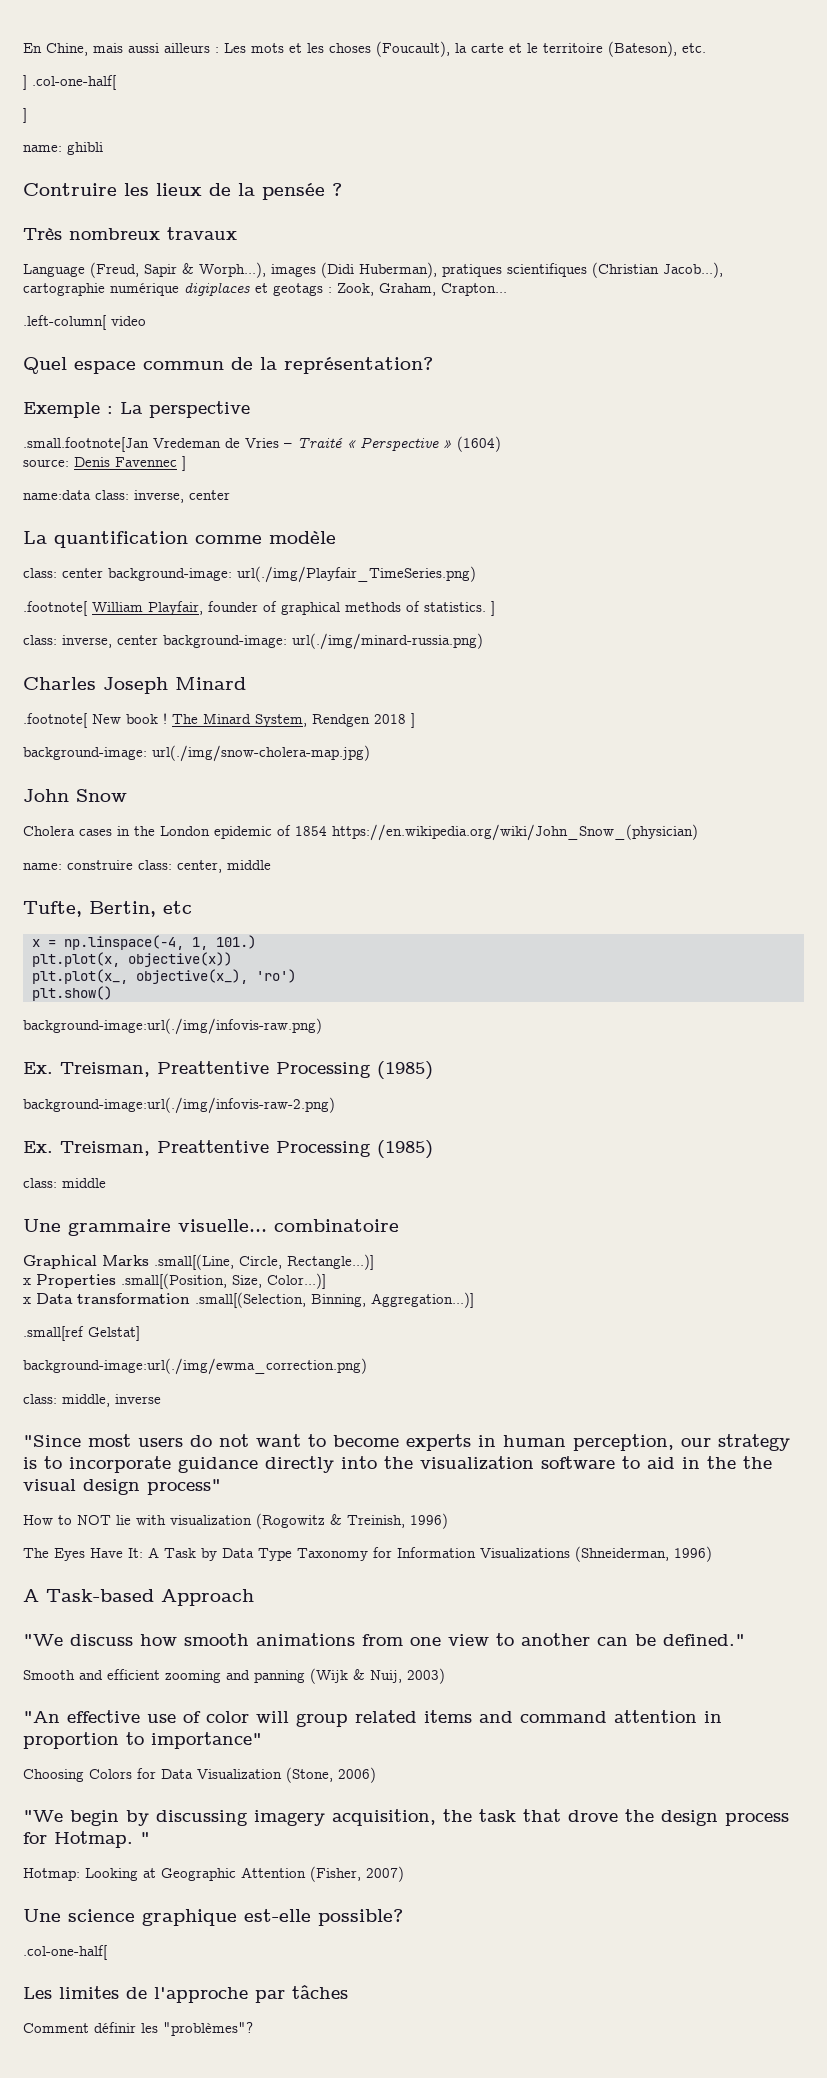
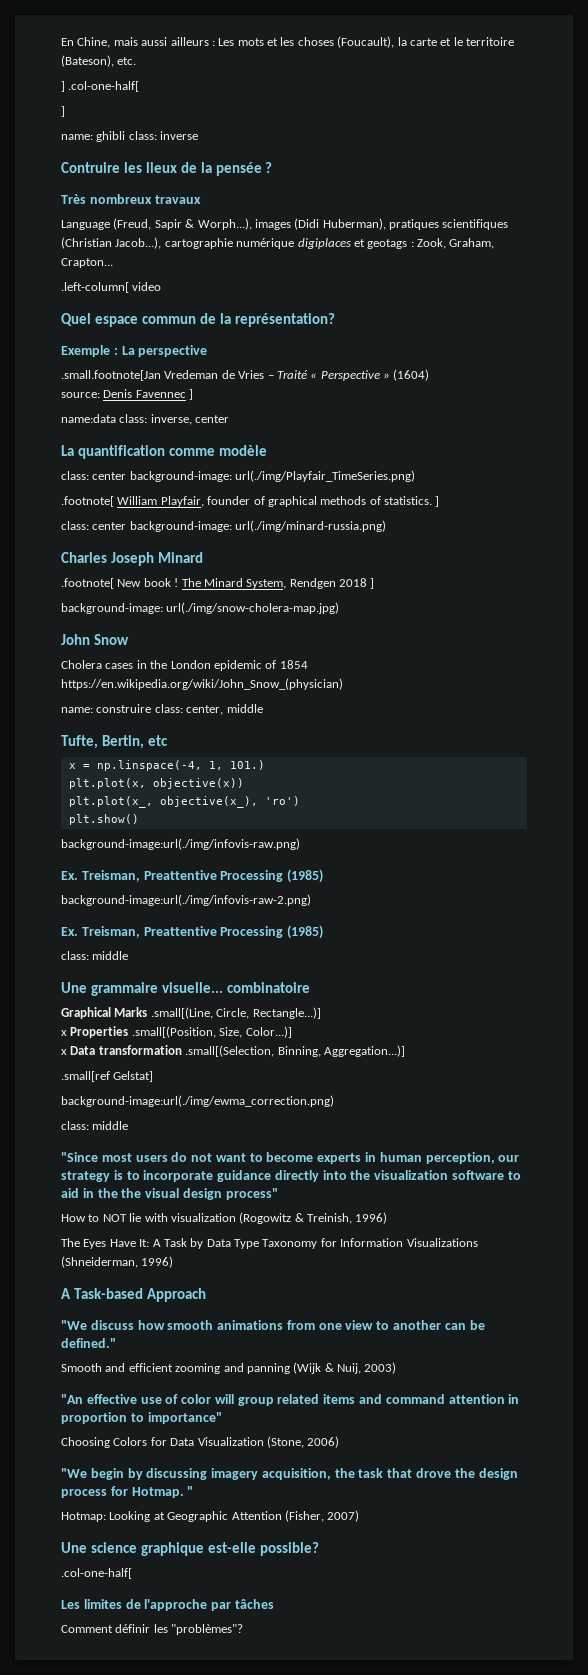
(103, 148) none -> [128,131,199,140] class: inverse
[62,635,112,648] inverse, -> (89, 525) none
[62,1394,161,1407] middle, inverse -> [92,1121,129,1130] middle

